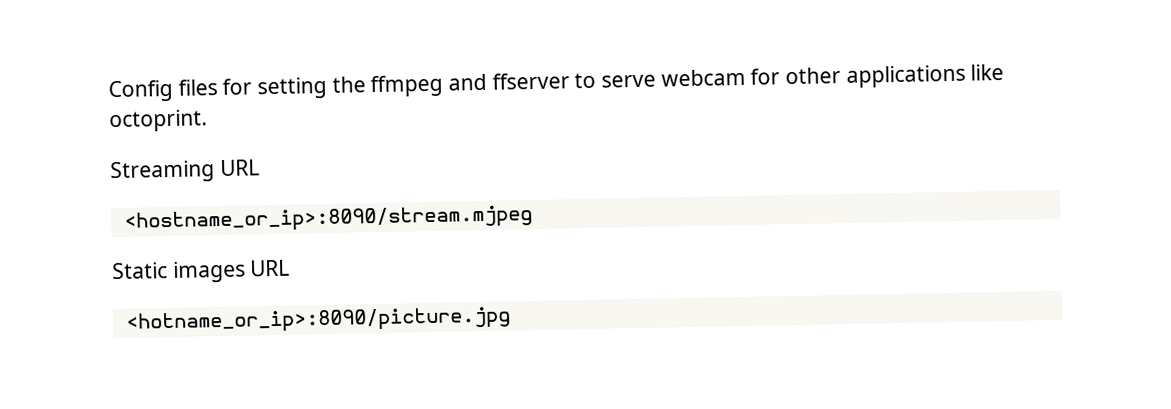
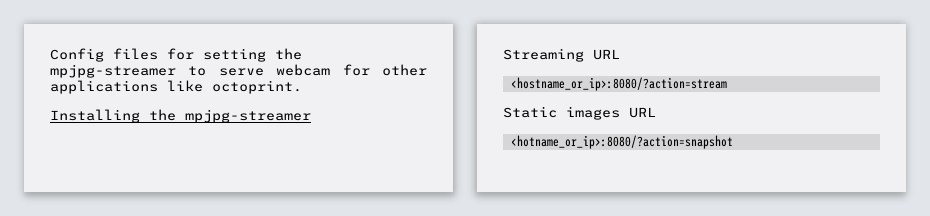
[370,72,570,98] ffmpeg and ffserver -> [50,64,176,78] mpjpg-streamer
(208, 121) none -> [50,109,311,123] // Installing the mpjpg-streamer
[123,205,533,234] <hostname_or_ip>:8090/stream.mjpeg -> [510,77,727,91] <hostname_or_ip>:8080/?action=stream
[125,306,511,335] <hotname_or_ip>:8090/picture.jpg -> [510,135,733,149] <hotname_or_ip>:8080/?action=snapshot

